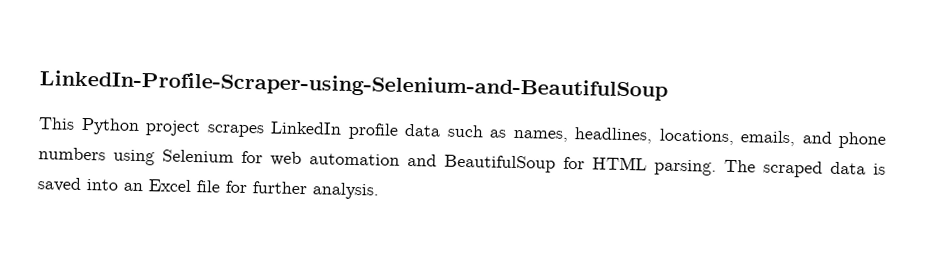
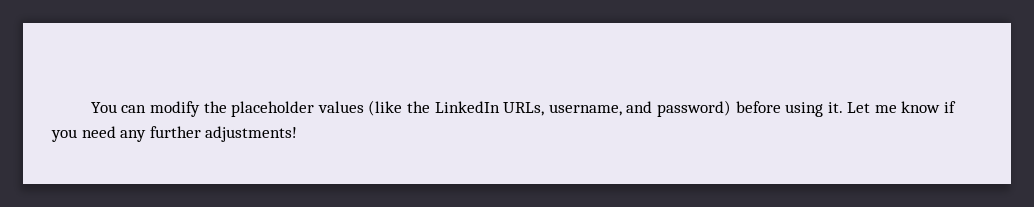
[39,70,668,101] [38,117,886,149] [38,147,886,178] [37,177,379,200] LinkedIn-Profile-Scraper-using-Selenium-and-BeautifulSoup // This Python project scrapes LinkedIn profile data such as names, headlines, locations, emails, and phone numbers using Selenium for web automation and BeautifulSoup for HTML parsing. The scraped data is saved into an Excel file for further analysis. -> [90,100,957,117] [51,126,298,142] You can modify the placeholder values (like the LinkedIn URLs, username, and password) before using it. Let me know if you need any further adjustments!

